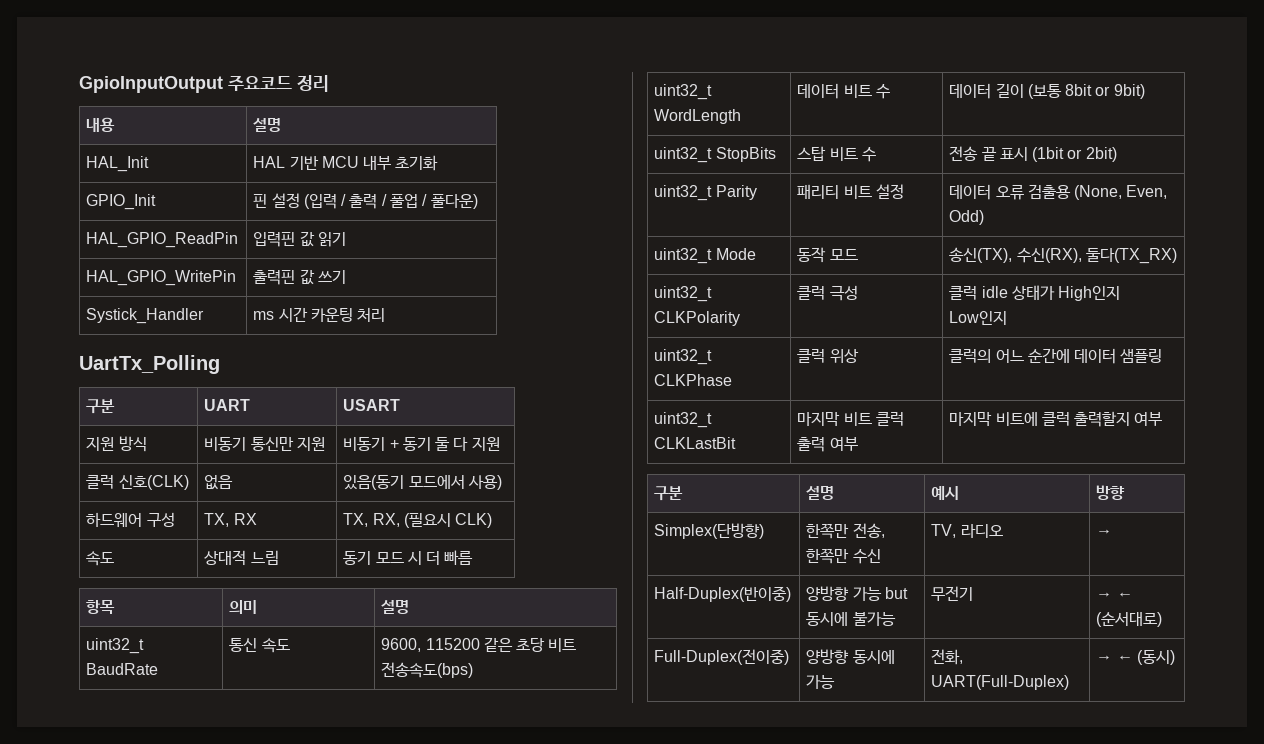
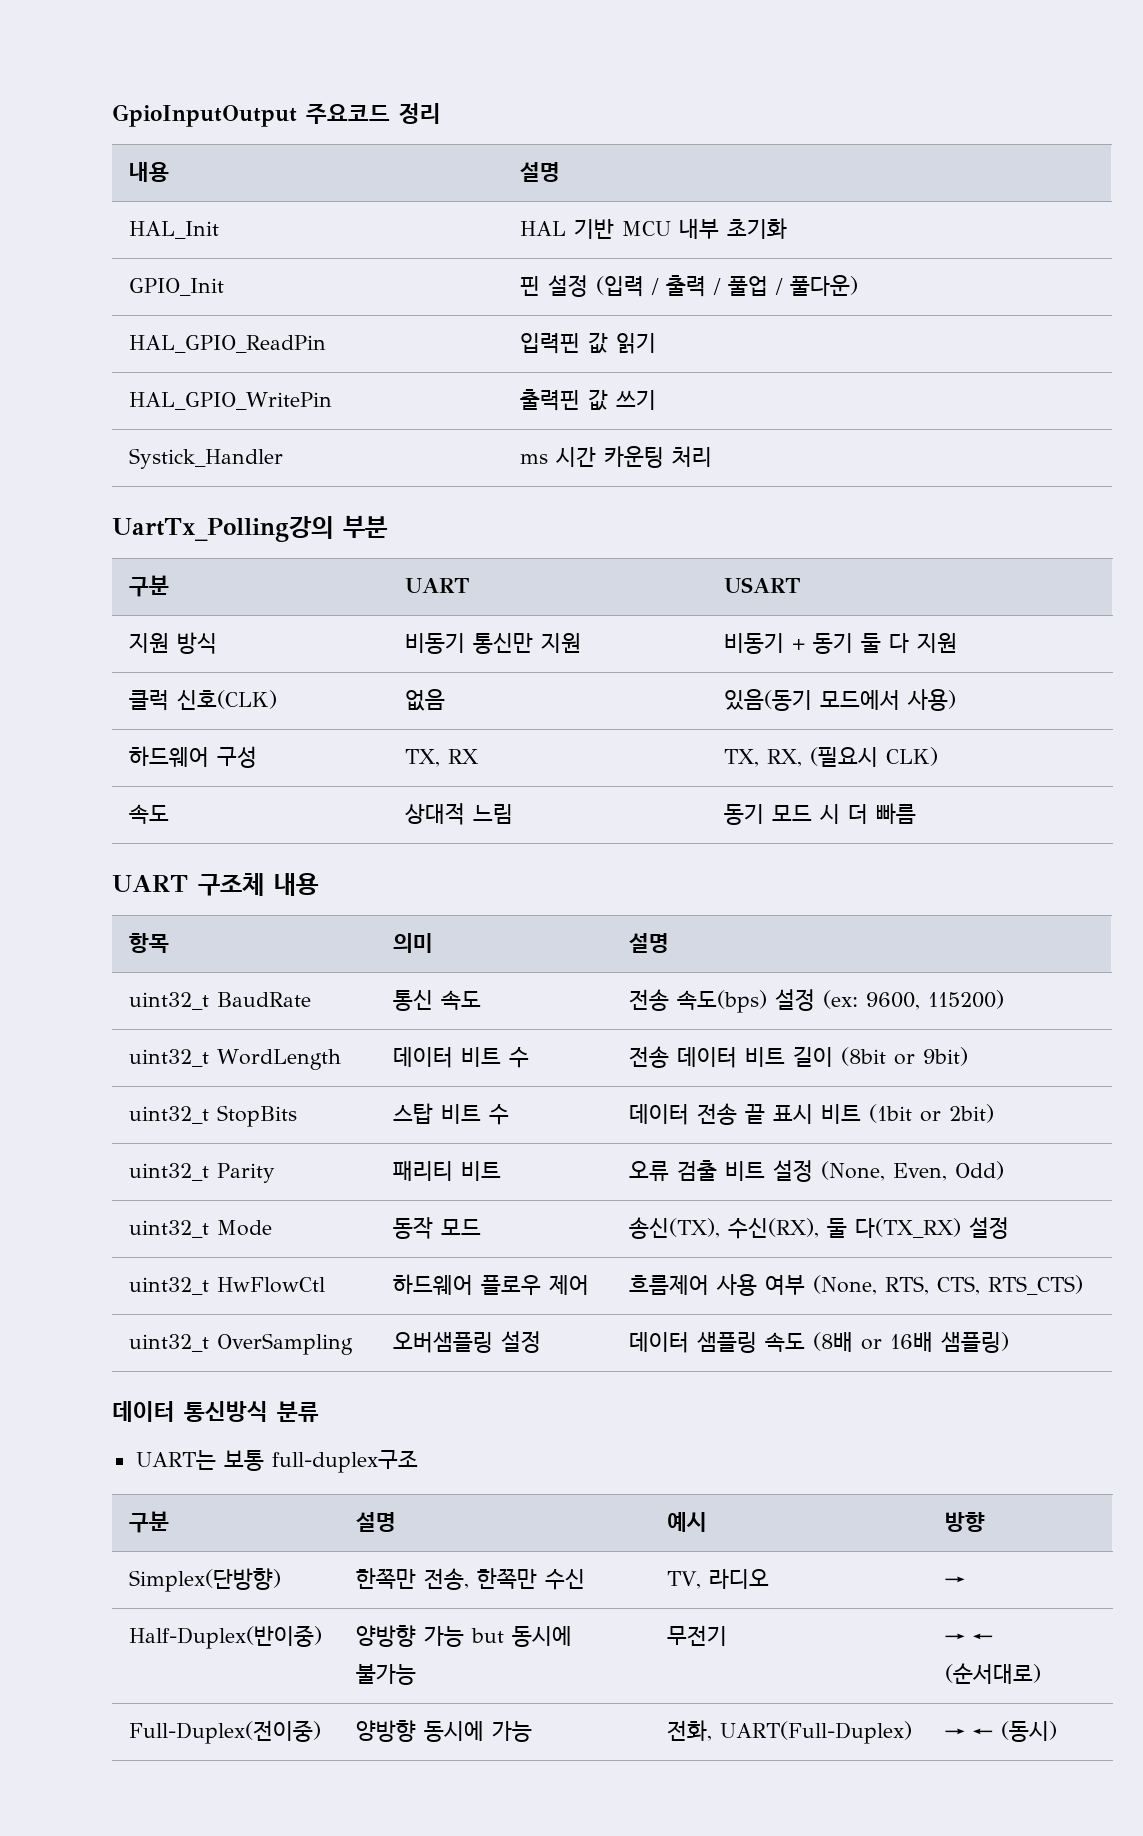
[79,355,220,374] UartTx_Polling -> [112,515,388,542] UartTx_Polling강의 부분
(474, 557) none -> [112,873,319,896] // UART 구조체 내용
[381,637,577,652] [381,662,474,678] 9600, 115200 같은 초당 비트 전송속도(bps) -> [628,989,1004,1013] 전송 속도(bps) 설정 (ex: 9600, 115200)
[949,83,1093,99] 데이터 길이 (보통 8bit -> [628,1046,886,1068] 전송 데이터 비트 길이 (8bit
(876, 154) none -> [628,1103,689,1125] 데이터
(1028, 154) none -> [820,1104,861,1124] 비트
[875,184,904,199] [949,184,1071,200] 설정 | 데이터 오류 검출용 -> [628,1160,813,1182] | 오류 검출 비트 설정
[1085,248,1177,264] [654,286,713,302] [654,311,741,326] [797,285,858,301] [949,285,1121,301] [949,311,1008,325] [654,349,713,365] [654,374,733,386] [797,349,859,363] [949,348,1163,364] [654,412,713,428] [654,437,737,449] [797,412,904,426] [797,437,858,452] [949,411,1163,427] 둘다(TX_RX) // uint32_t CLKPolarity | 클럭 극성 | 클럭 idle 상태가 High인지 Low인지 // uint32_t CLKPhase | 클럭 위상 | 클럭의 어느 순간에 데이터 샘플링 // uint32_t CLKLastBit | 마지막 비트 클럭 출력 여부 | 마지막 비트에 클럭 출력할지 여부 -> [826,1217,1009,1239] [128,1277,325,1295] [392,1274,589,1296] [628,1274,1083,1296] [128,1333,353,1355] [392,1331,541,1353] [628,1331,1009,1353] [112,1401,319,1423] [135,1450,418,1473] 둘 다(TX_RX) 설정 // uint32_t HwFlowCtl | 하드웨어 플로우 제어 | 흐름제어 사용 여부 (None, RTS, CTS, RTS_CTS) // uint32_t OverSampling | 오버샘플링 설정 | 데이터 샘플링 속도 (8배 or 16배 샘플링) // 데이터 통신방식 분류 // UART는 보통 full-duplex구조

